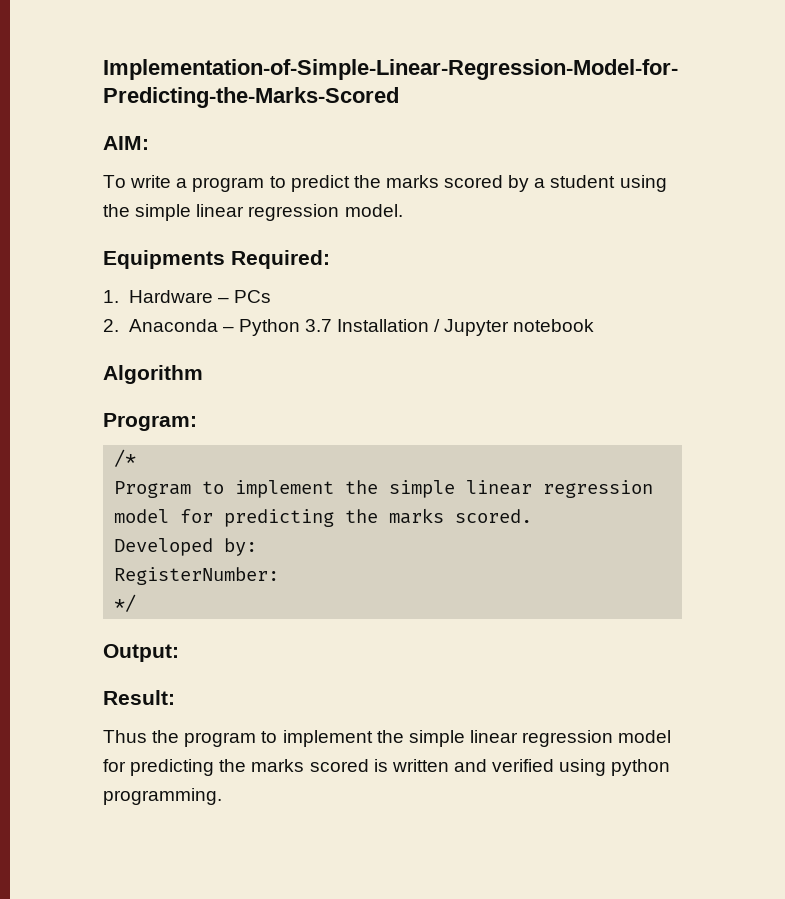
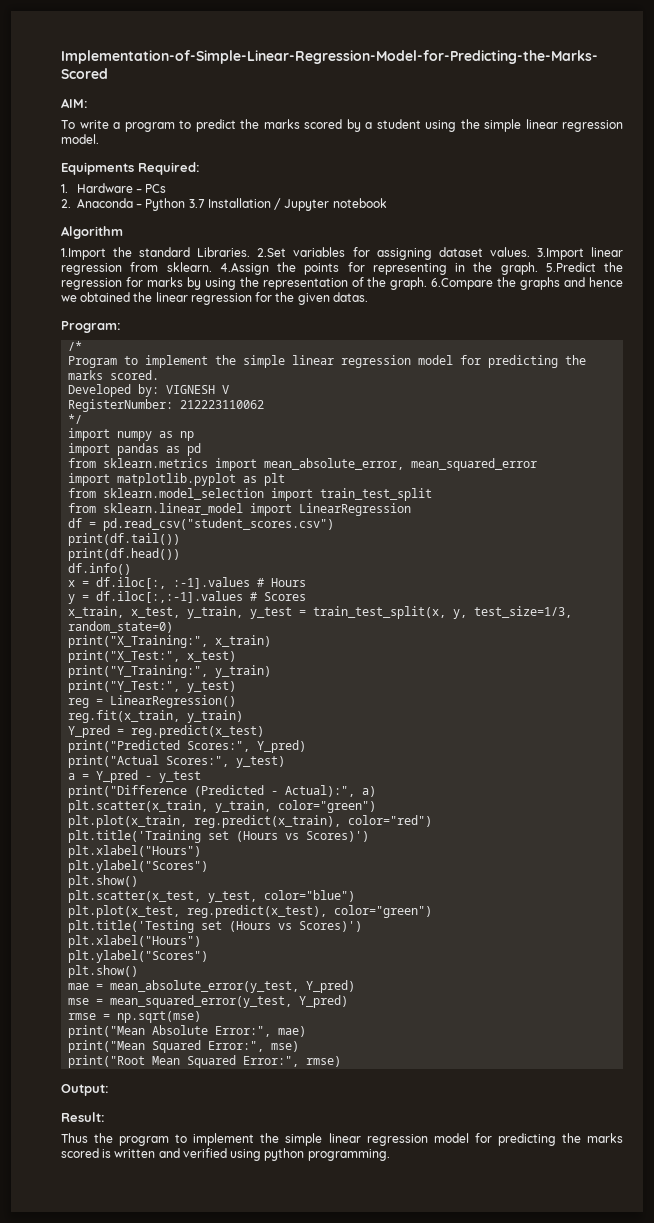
(203, 374) none -> [61,247,623,260] [61,262,623,275] [61,277,624,290] [61,292,368,305] // 1.Import the standard Libraries. 2.Set variables for assigning dataset values. 3.Import linear regression from sklearn. 4.Assign the points for representing in the graph. 5.Predict the regression for marks by using the representation of the graph. 6.Compare the graphs and hence we obtained the linear regression for the given datas.
(258, 547) none -> [166,385,230,394] VIGNESH V
(280, 576) none -> [180,400,265,409] 212223110062
(137, 603) none -> [68,428,195,441] [68,443,202,456] [68,458,538,471] [68,473,286,486] [68,488,433,501] [68,503,412,516] [68,518,335,531] [68,533,181,546] [68,548,181,561] [68,563,132,575] [68,577,307,589] [68,591,307,604] [68,606,573,619] [68,621,174,633] [68,635,272,648] [68,650,237,663] [68,665,272,678] [68,680,237,693] [68,695,237,708] [68,710,244,723] [68,725,265,738] [68,740,307,753] [68,755,286,768] [68,770,202,783] [68,785,377,798] [68,800,377,813] [68,815,433,828] [68,830,370,843] [68,845,202,858] [68,860,209,873] [68,875,139,888] [68,890,356,903] [68,905,433,918] [68,920,363,933] [68,935,202,948] [68,950,209,963] [68,965,139,978] [68,980,356,993] [68,995,349,1008] [68,1011,202,1023] [68,1025,307,1038] [68,1040,300,1053] [68,1055,342,1068] // import numpy as np // import pandas as pd // from sklearn.metrics import mean_absolute_error, mean_squared_error // import matplotlib.pyplot as plt // from sklearn.model_selection import train_test_split // from sklearn.linear_model import LinearRegression // df = pd.read_csv("student_scores.csv") // print(df.tail()) // print(df.head()) // df.info() // x = df.iloc[:, :-1].values # Hours // y = df.iloc[:,:-1].values # Scores // x_train, x_test, y_train, y_test = train_test_split(x, y, test_size=1/3, random_state=0) // print("X_Training:", x_train) // print("X_Test:", x_test) // print("Y_Training:", y_train) // print("Y_Test:", y_test) // reg = LinearRegression() // reg.fit(x_train, y_train) // Y_pred = reg.predict(x_test) // print("Predicted Scores:", Y_pred) // print("Actual Scores:", y_test) // a = Y_pred - y_test // print("Difference (Predicted - Actual):", a) // plt.scatter(x_train, y_train, color="green") // plt.plot(x_train, reg.predict(x_train), color="red") // plt.title('Training set (Hours vs Scores)') // plt.xlabel("Hours") // plt.ylabel("Scores") // plt.show() // plt.scatter(x_test, y_test, color="blue") // plt.plot(x_test, reg.predict(x_test), color="green") // plt.title('Testing set (Hours vs Scores)') // plt.xlabel("Hours") // plt.ylabel("Scores") // plt.show() // mae = mean_absolute_error(y_test, Y_pred) // mse = mean_squared_error(y_test, Y_pred) // rmse = np.sqrt(mse) // print("Mean Absolute Error:", mae) // print("Mean Squared Error:", mse) // print("Root Mean Squared Error:", rmse)

